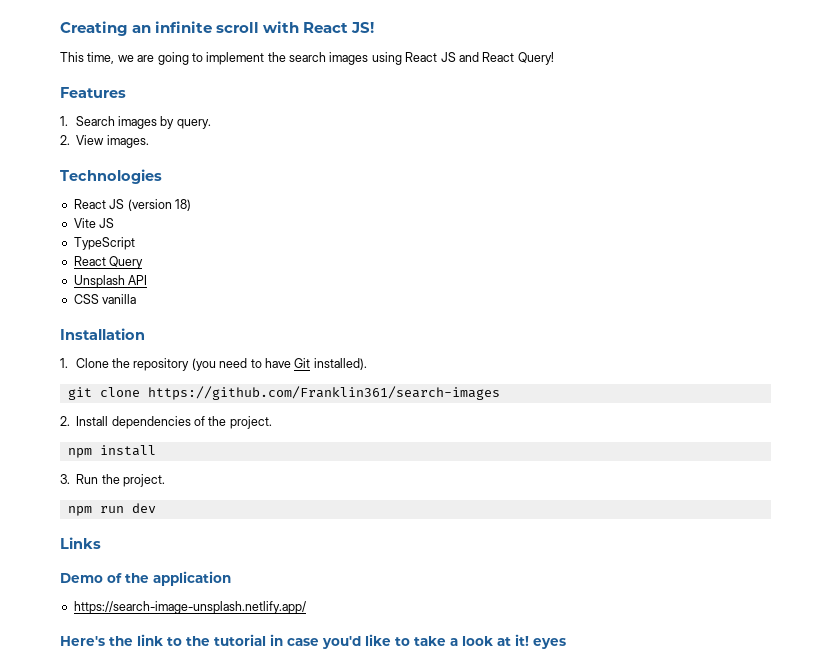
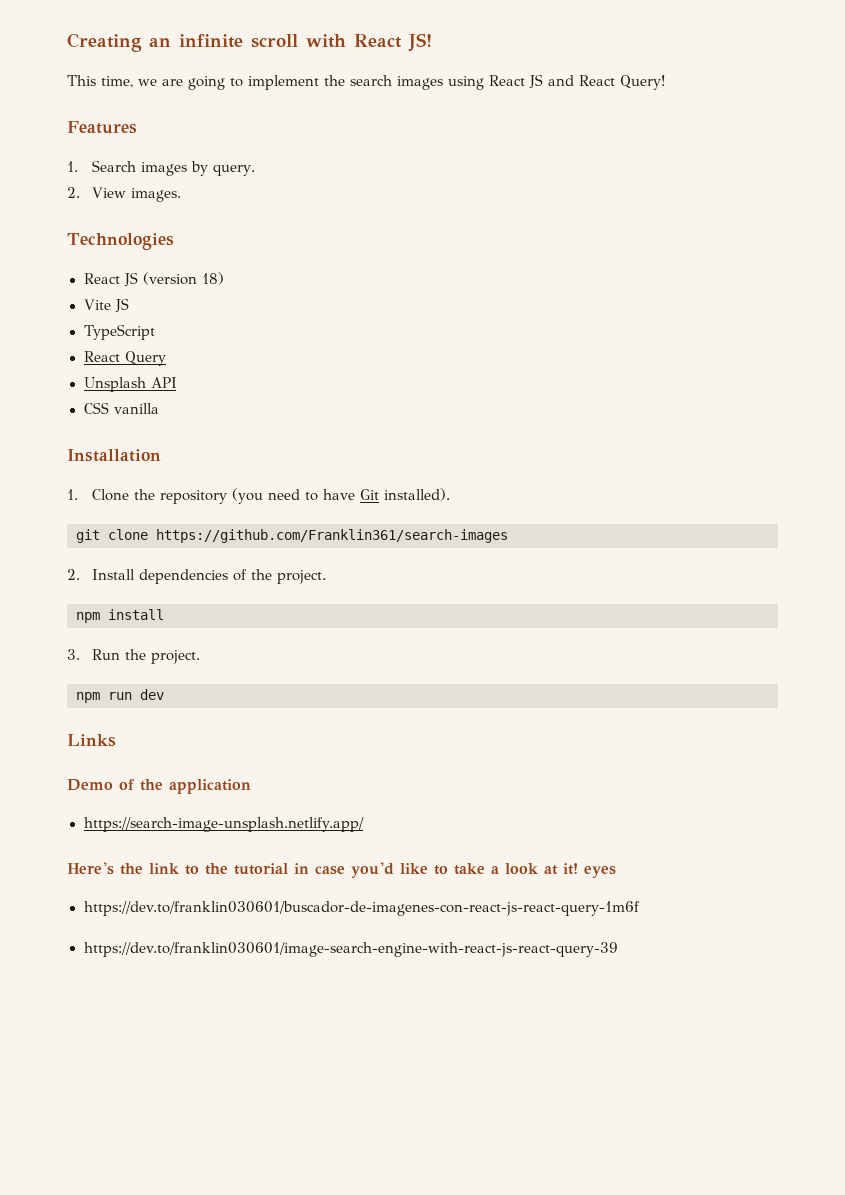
(566, 643) none -> [83,901,641,916] [83,942,619,957] // https://dev.to/franklin030601/buscador-de-imagenes-con-react-js-react-query-1m6f // https://dev.to/franklin030601/image-search-engine-with-react-js-react-query-39

